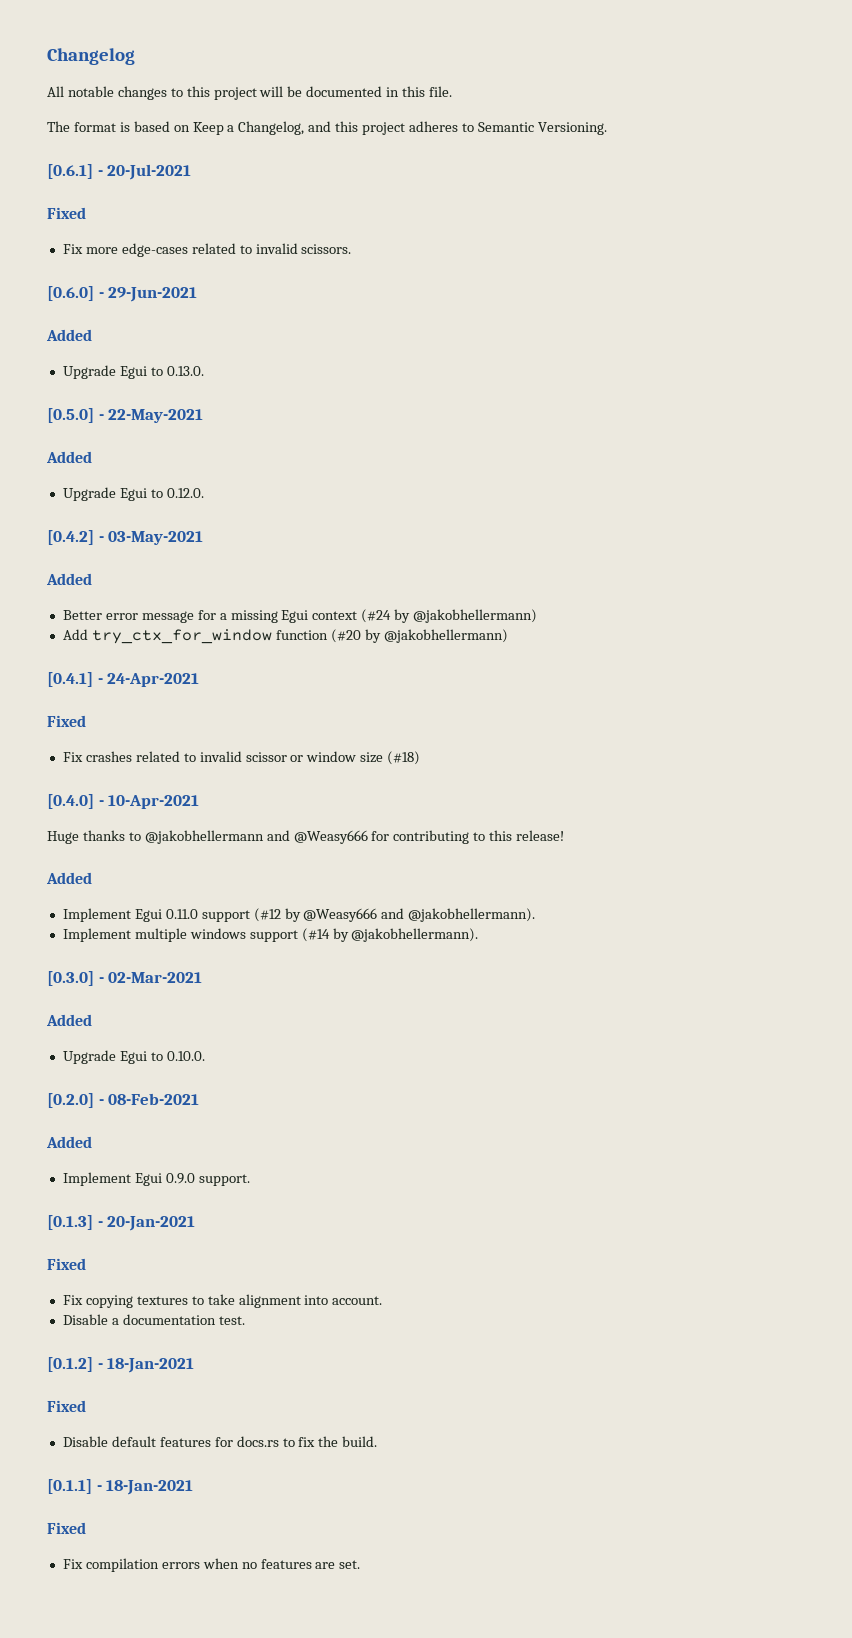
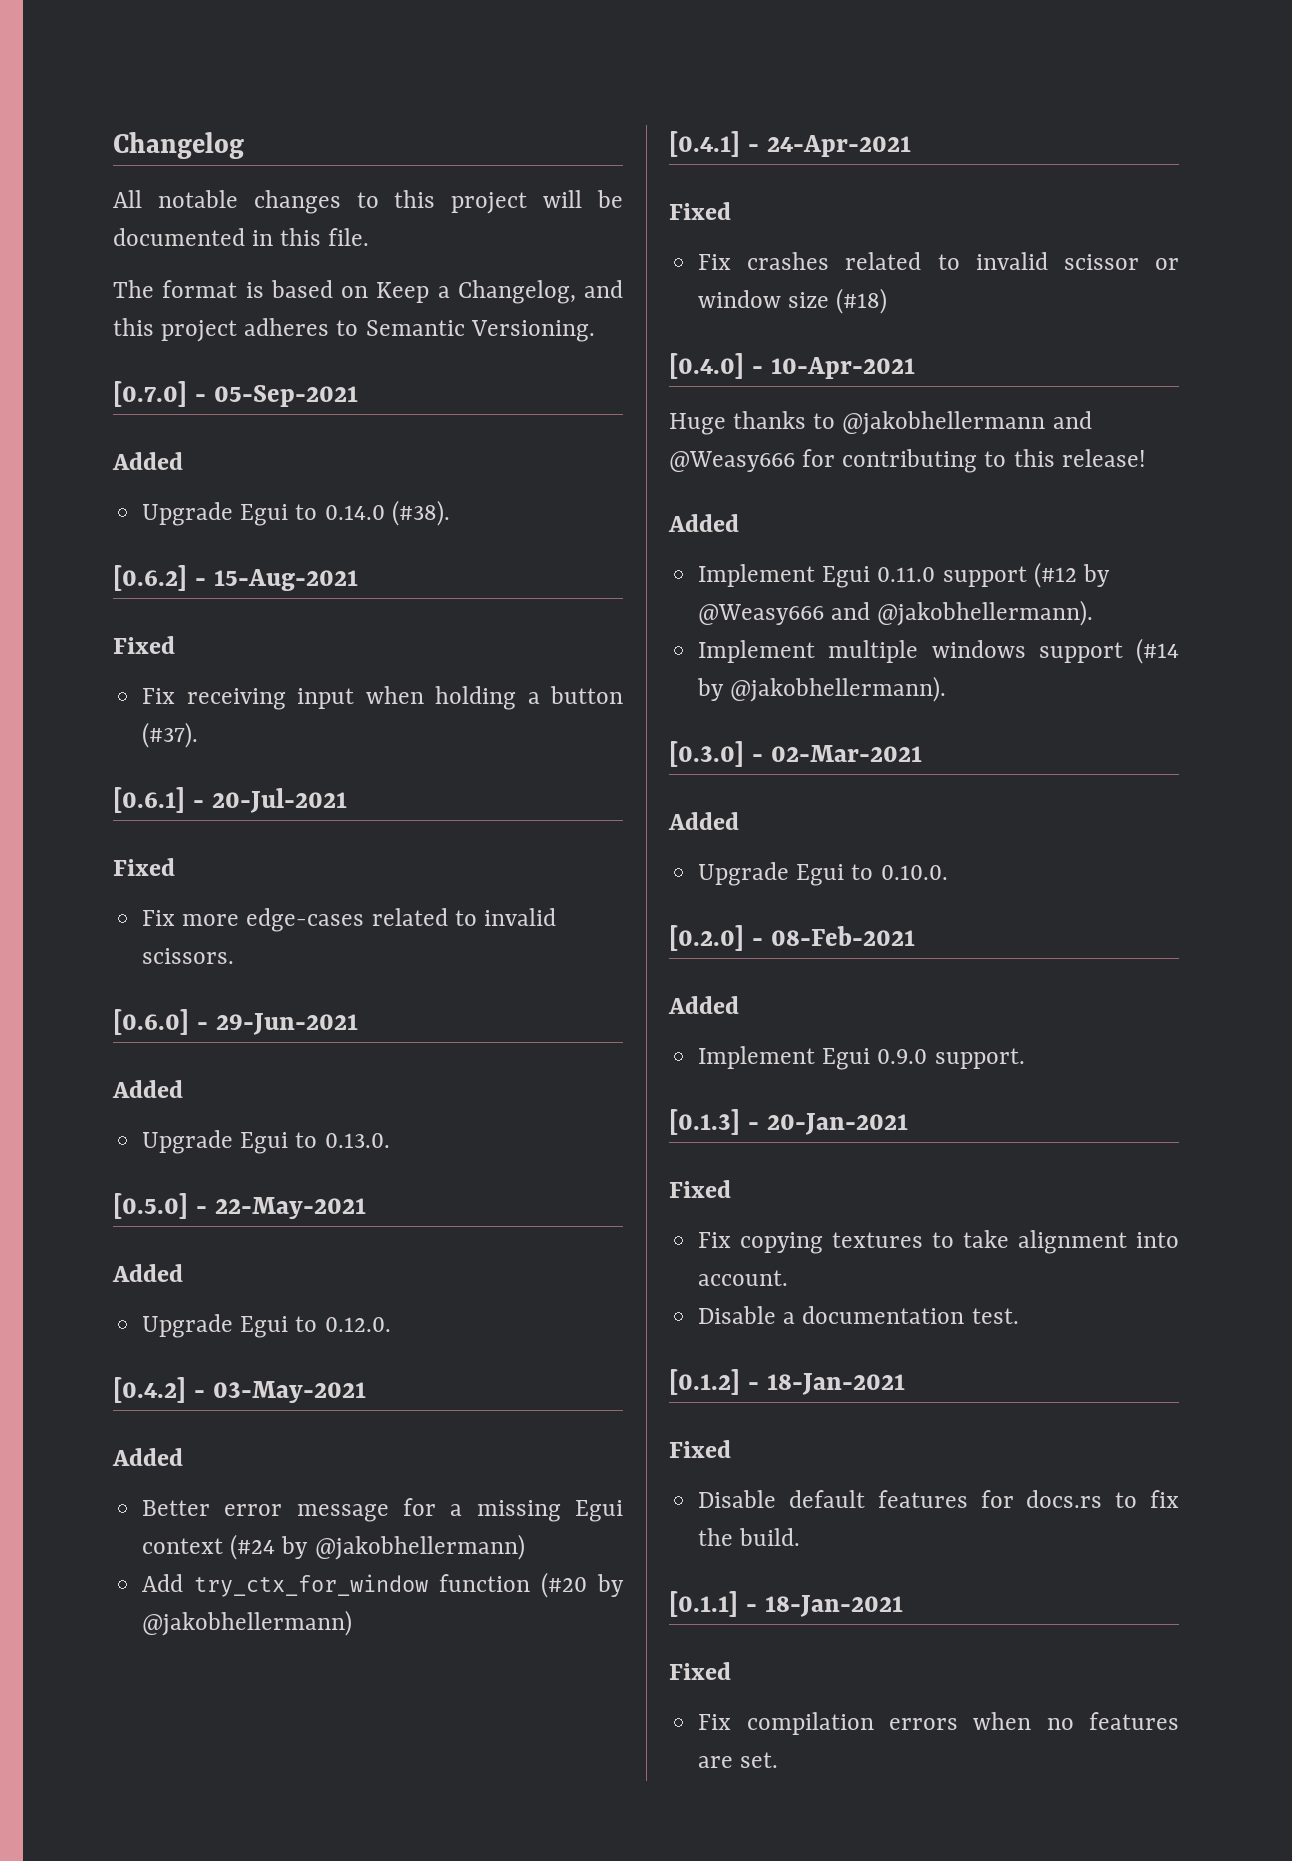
(607, 128) none -> [113,381,358,407] [112,452,183,470] [142,500,450,526] [113,565,358,591] [113,636,175,654] [142,686,623,710] [142,722,199,748] // [0.7.0] - 05-Sep-2021 // Added // Upgrade Egui to 0.14.0 (#38). // [0.6.2] - 15-Aug-2021 // Fixed // Fix receiving input when holding a button (#37).

